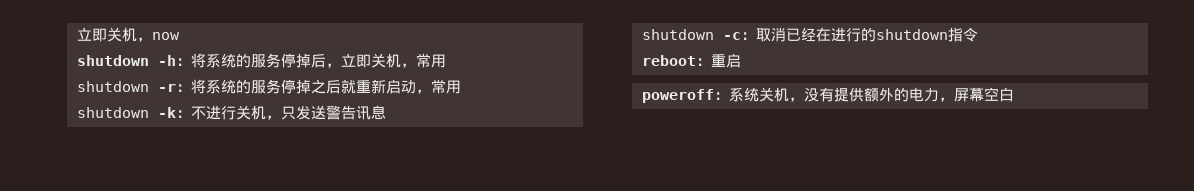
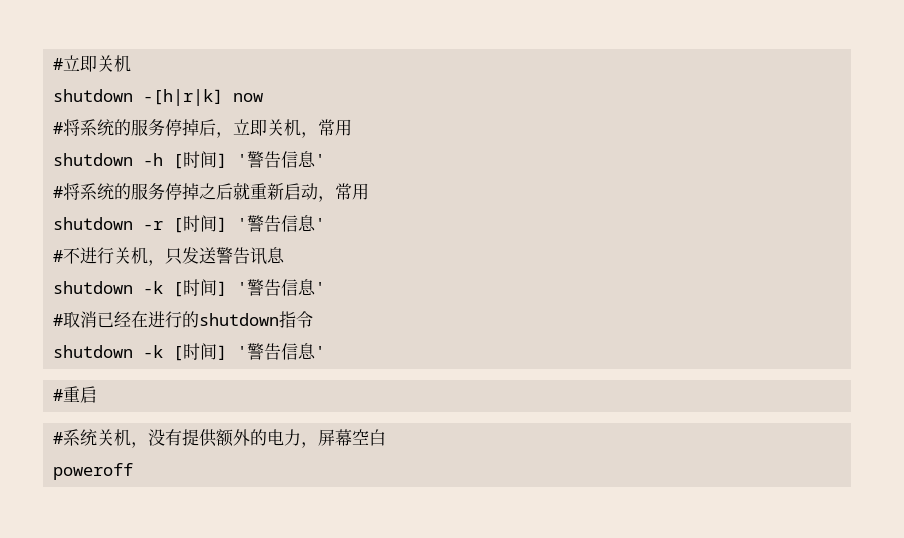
[77,27,153,42] 立即关机， -> [53,55,132,72] [53,89,224,106] #立即关机 // shutdown -[h|r|k]
[77,55,192,66] shutdown -h： -> [53,122,64,134] #
[158,84,192,92] -r： -> [143,151,326,169] [53,186,64,198] -h [时间] '警告信息' // #
[158,107,192,118] -k： -> [143,215,326,233] [53,250,64,262] -r [时间] '警告信息' // #
[723,32,757,40] -c： -> [143,279,326,297] [53,314,64,326] -k [时间] '警告信息' // #
[642,55,712,66] reboot： -> [53,343,326,361] [53,389,64,401] shutdown -k [时间] '警告信息' // #
[642,89,730,103] poweroff： -> [53,432,64,444] #
(1015, 94) none -> [53,463,134,480] // poweroff

